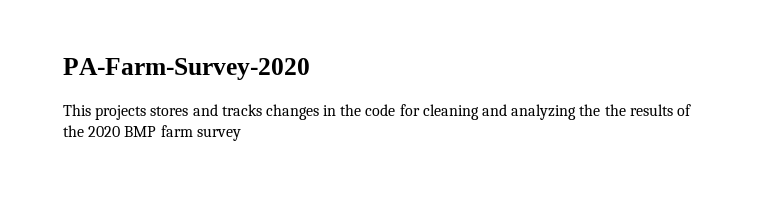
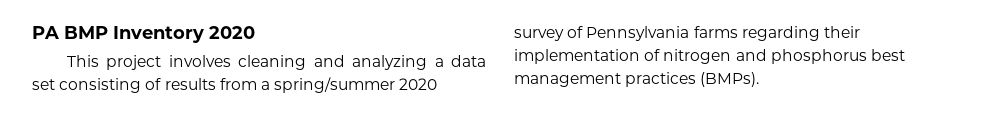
[63,58,310,80] [63,104,691,120] [63,125,241,141] PA-Farm-Survey-2020 // This projects stores and tracks changes in the code for cleaning and analyzing the the results of the 2020 BMP farm survey -> [32,26,255,43] [66,55,486,70] [32,77,438,93] [514,26,860,41] [514,49,905,64] [514,72,760,87] PA BMP Inventory 2020 // This project involves cleaning and analyzing a data set consisting of results from a spring/summer 2020 survey of Pennsylvania farms regarding their implementation of nitrogen and phosphorus best management practices (BMPs).

